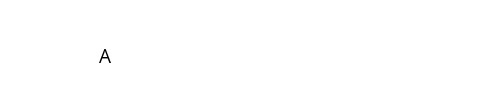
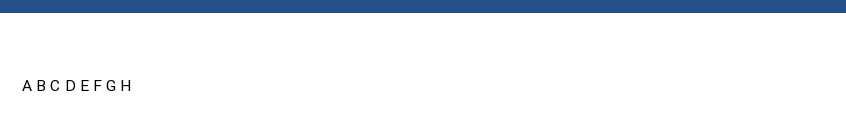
(112, 56) none -> [36,80,132,91] B C D E F G H

